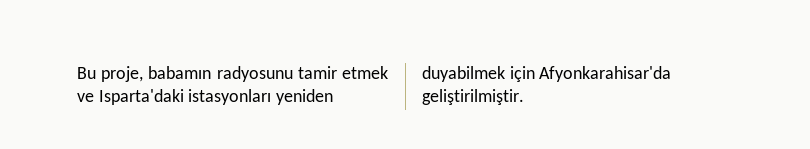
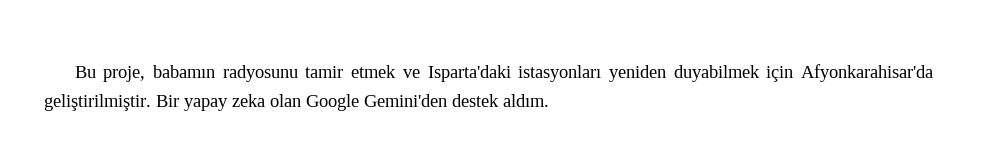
(524, 97) none -> [156,94,549,111] Bir yapay zeka olan Google Gemini'den destek aldım.

